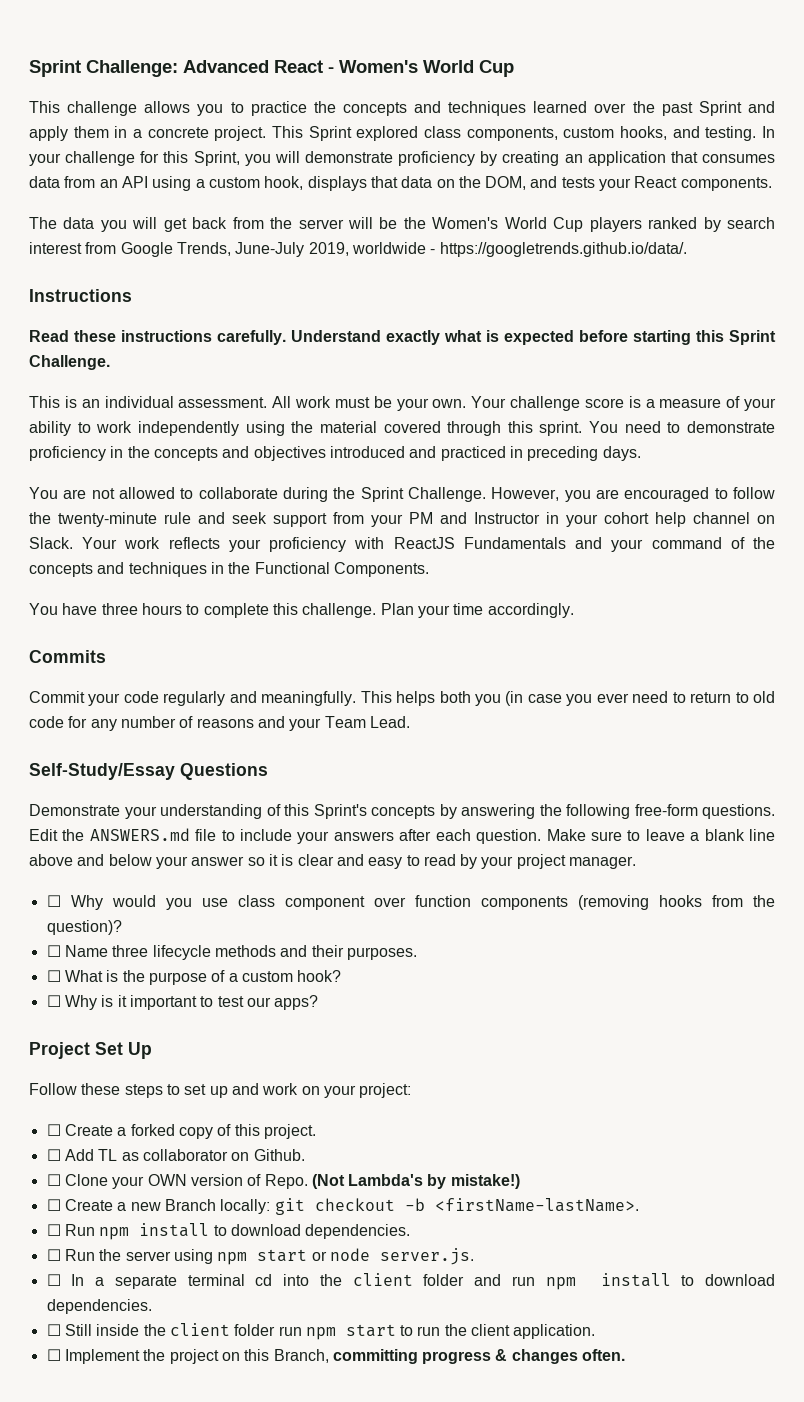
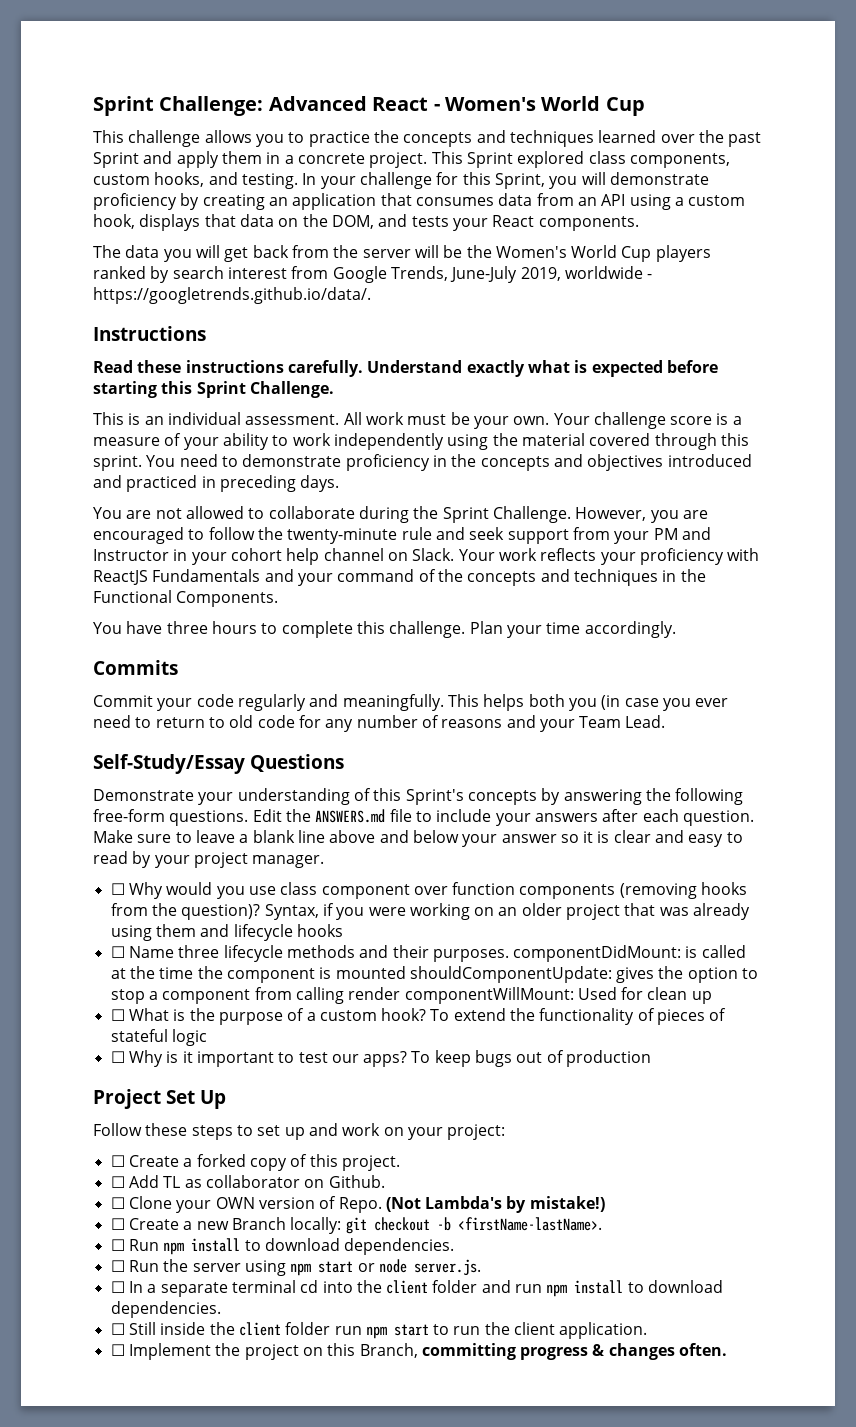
(122, 927) none -> [264,903,751,920] [110,924,343,941] Syntax, if you were working on an older project that was already using them and lifecycle hooks
(417, 953) none -> [513,945,746,962] [110,966,759,983] [110,987,712,1004] componentDidMount: is called at the time the component is mounted shouldComponentUpdate: gives the option to stop a component from calling render componentWillMount: Used for clean up
(342, 976) none -> [430,1008,727,1025] [110,1029,207,1046] To extend the functionality of pieces of stateful logic
(319, 1002) none -> [411,1050,652,1067] To keep bugs out of production

